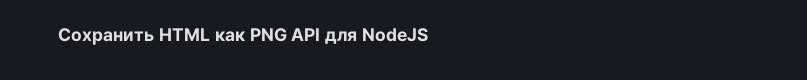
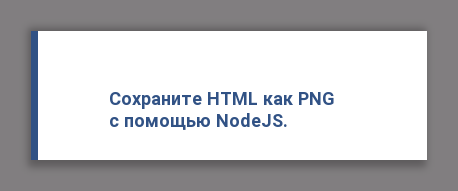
[58,28,154,45] Сохранить -> [109,92,202,109] Сохраните
[291,28,429,44] API для NodeJS -> [109,113,288,130] с помощью NodeJS.

